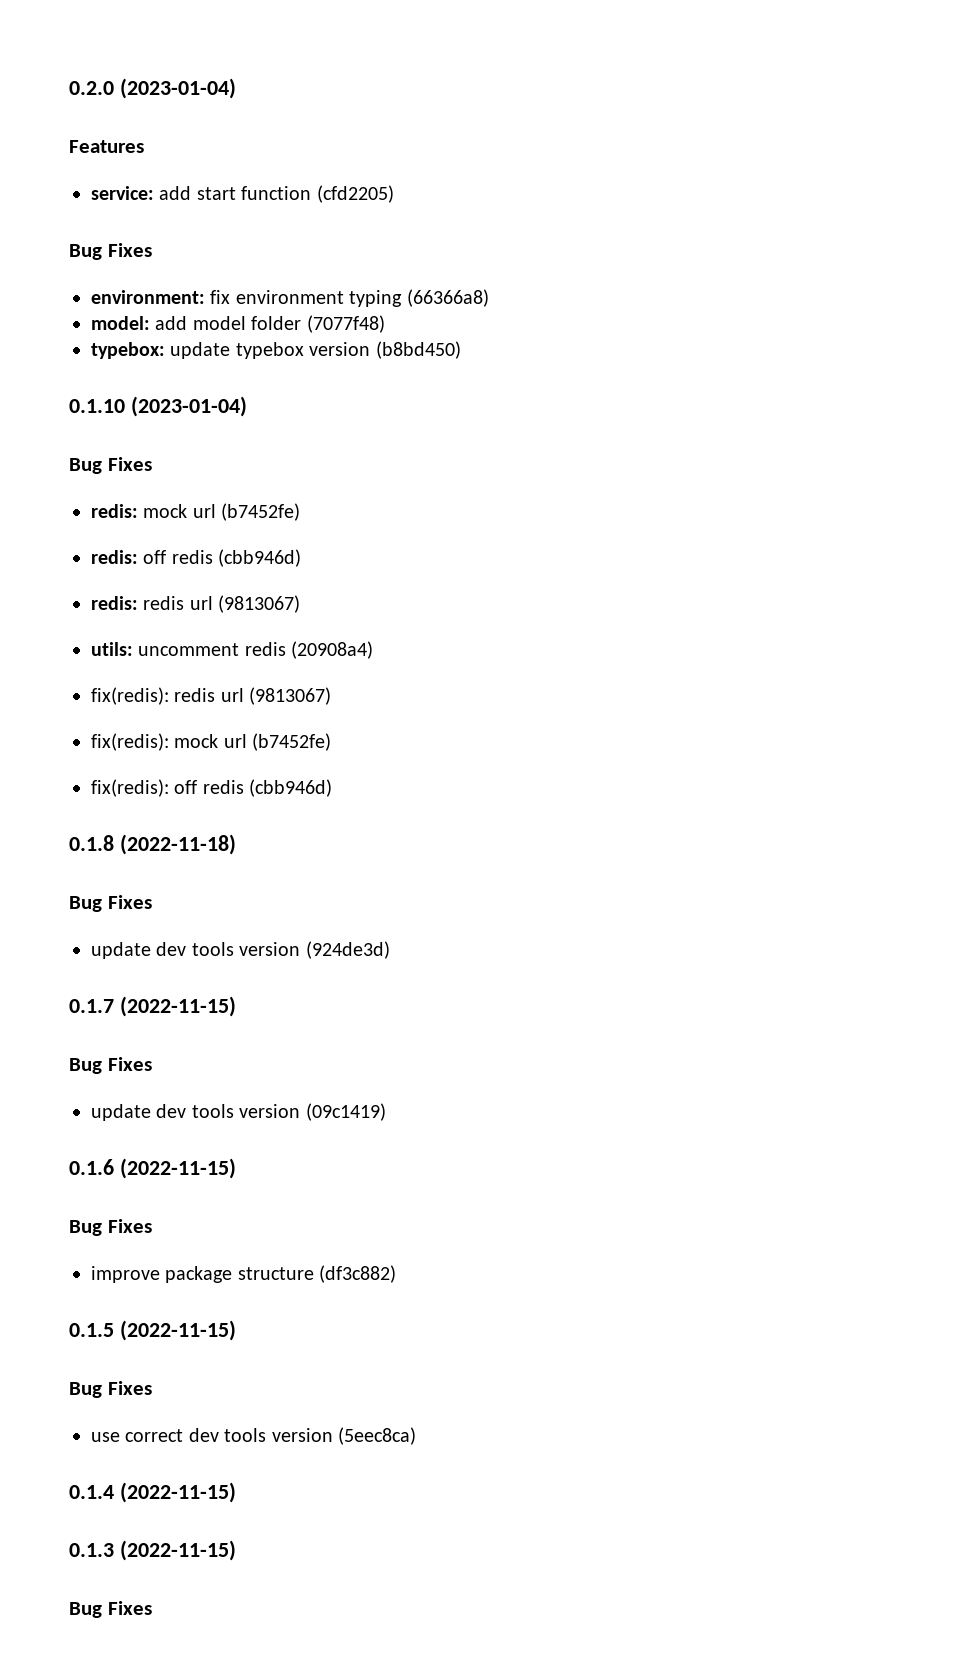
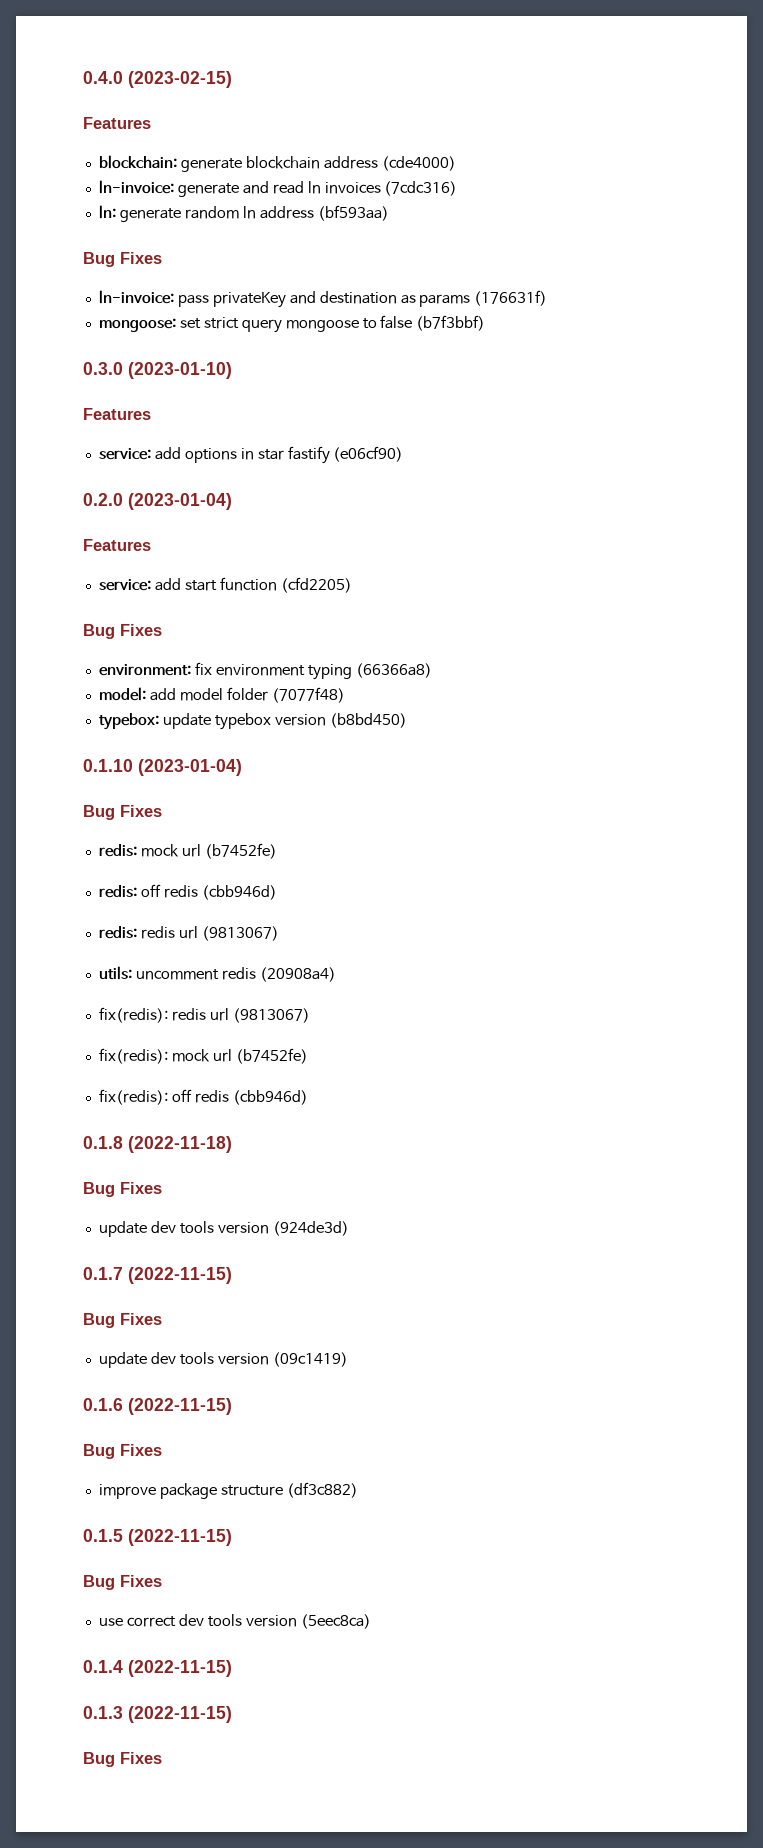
(69, 88) none -> [83,71,232,88] [83,117,151,129] [98,155,456,172] [98,180,458,197] [98,205,389,222] [83,252,162,267] [98,290,548,308] [98,315,486,333] [83,362,232,379] [83,408,151,420] [98,446,404,464] 0.4.0 (2023-02-15) // Features // blockchain: generate blockchain address (cde4000) // ln-invoice: generate and read ln invoices (7cdc316) // ln: generate random ln address (bf593aa) // Bug Fixes // ln-invoice: pass privateKey and destination as params (176631f) // mongoose: set strict query mongoose to false (b7f3bbf) // 0.3.0 (2023-01-10) // Features // service: add options in star fastify (e06cf90) //

